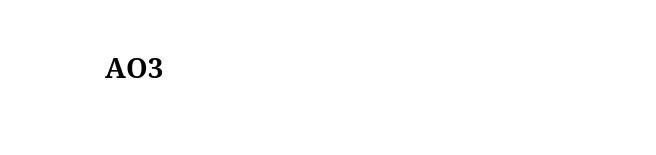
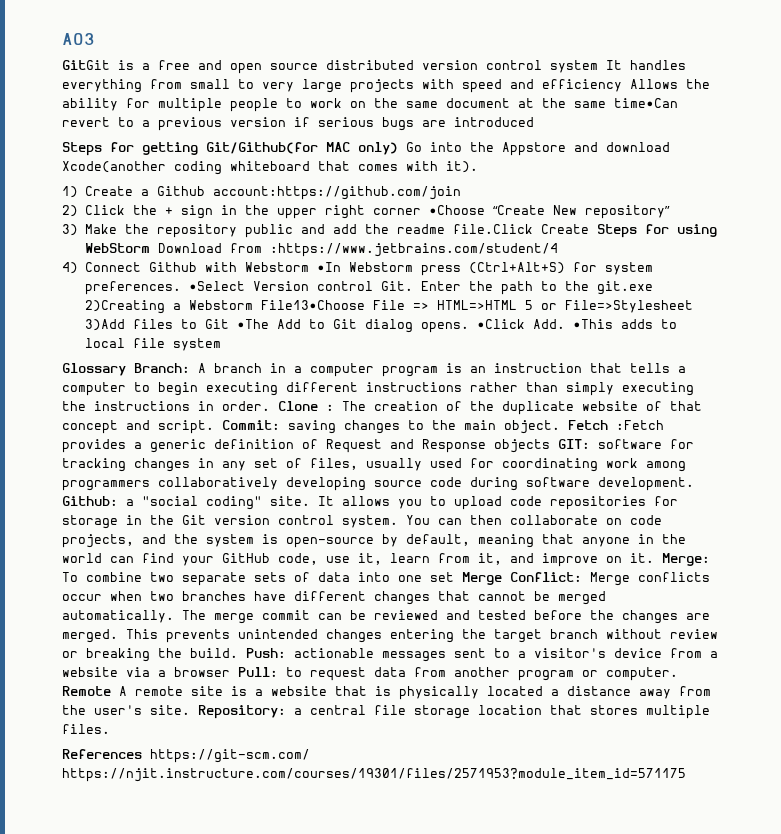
(163, 68) none -> [62,60,686,74] [62,79,710,93] [62,98,678,112] [62,117,534,131] [62,142,670,156] [62,161,478,175] [62,186,462,200] [62,205,671,219] [62,224,718,238] [85,243,559,257] [62,262,654,276] [85,281,654,295] [85,300,694,314] [85,319,678,333] [85,338,222,351] [62,363,686,377] [62,382,694,396] [62,401,702,415] [62,420,664,434] [62,439,694,453] [62,458,686,472] [62,477,694,491] [62,496,678,510] [62,515,662,529] [62,534,686,548] [62,553,710,567] [62,572,710,586] [62,591,606,605] [62,610,710,624] [62,629,718,643] [62,648,718,662] [62,667,678,681] [62,686,711,700] [62,705,710,719] [62,724,110,734] [62,749,310,763] [62,768,686,782] // GitGit is a free and open source distributed version control system It handles everything from small to very large projects with speed and efficiency Allows the ability for multiple people to work on the same document at the same time•Can revert to a previous version if serious bugs are introduced // Steps for getting Git/Github(for MAC only) Go into the Appstore and download Xcode(another coding whiteboard that comes with it). // 1) Create a Github account:https://github.com/join // 2) Click the + sign in the upper right corner •Choose “Create New repository” // 3) Make the repository public and add the readme file.Click Create Steps for using WebStorm Download from :https://www.jetbrains.com/student/4 // 4) Connect Github with Webstorm •In Webstorm press (Ctrl+Alt+S) for system preferences. •Select Version control Git. Enter the path to the git.exe 2)Creating a Webstorm File13•Choose File => HTML=>HTML 5 or File=>Stylesheet 3)Add files to Git •The Add to Git dialog opens. •Click Add. •This adds to local file system // Glossary Branch: A branch in a computer program is an instruction that tells a computer to begin executing different instructions rather than simply executing the instructions in order. Clone : The creation of the duplicate website of that concept and script. Commit: saving changes to the main object. Fetch :Fetch provides a generic definition of Request and Response objects GIT: software for tracking changes in any set of files, usually used for coordinating work among programmers collaboratively developing source code during software development. Github: a "social coding" site. It allows you to upload code repositories for storage in the Git version control system. You can then collaborate on code projects, and the system is open-source by default, meaning that anyone in the world can find your GitHub code, use it, learn from it, and improve on it. Merge: To combine two separate sets of data into one set Merge Conflict: Merge conflicts occur when two branches have different changes that cannot be merged automatically. The merge commit can be reviewed and tested before the changes are merged. This prevents unintended changes entering the target branch without review or breaking the build. Push: actionable messages sent to a visitor's device from a website via a browser Pull: to request data from another program or computer. Remote A remote site is a website that is physically located a distance away from the user's site. Repository: a central file storage location that stores multiple files. // References https://git-scm.com/ https://njit.instructure.com/courses/19301/files/2571953?module_item_id=571175

